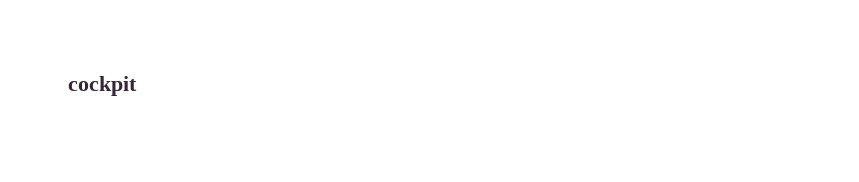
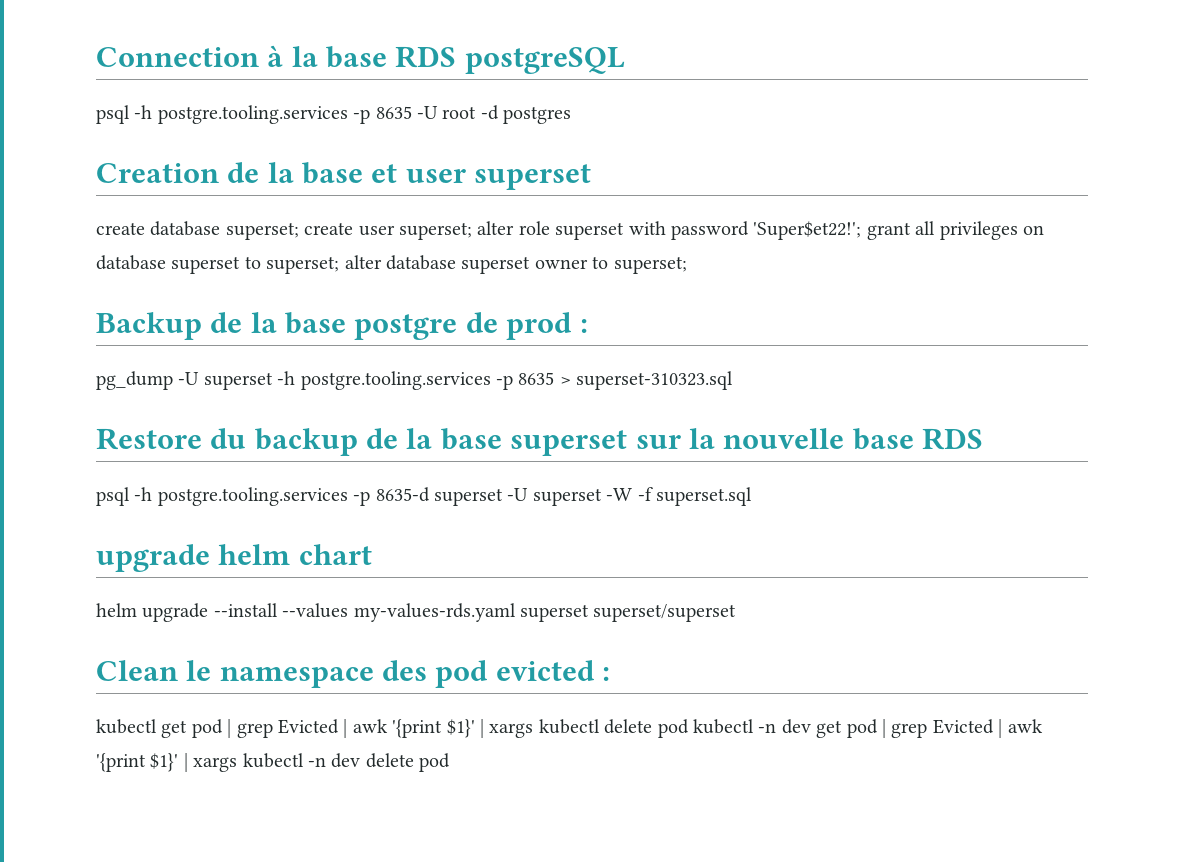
[68,76,137,96] cockpit -> [96,45,625,74] [96,105,572,124] [96,162,592,190] [96,221,1044,240] [96,255,687,274] [96,312,588,340] [96,371,734,390] [96,428,984,456] [96,487,752,506] [96,544,372,572] [96,603,737,622] [96,660,611,688] [96,719,1043,738] [96,753,451,772] Connection à la base RDS postgreSQL // psql -h postgre.tooling.services -p 8635 -U root -d postgres // Creation de la base et user superset // create database superset; create user superset; alter role superset with password 'Super$et22!'; grant all privileges on database superset to superset; alter database superset owner to superset; // Backup de la base postgre de prod : // pg_dump -U superset -h postgre.tooling.services -p 8635 > superset-310323.sql // Restore du backup de la base superset sur la nouvelle base RDS // psql -h postgre.tooling.services -p 8635-d superset -U superset -W -f superset.sql // upgrade helm chart // helm upgrade --install --values my-values-rds.yaml superset superset/superset // Clean le namespace des pod evicted : // kubectl get pod | grep Evicted | awk '{print $1}' | xargs kubectl delete pod kubectl -n dev get pod | grep Evicted | awk '{print $1}' | xargs kubectl -n dev delete pod

